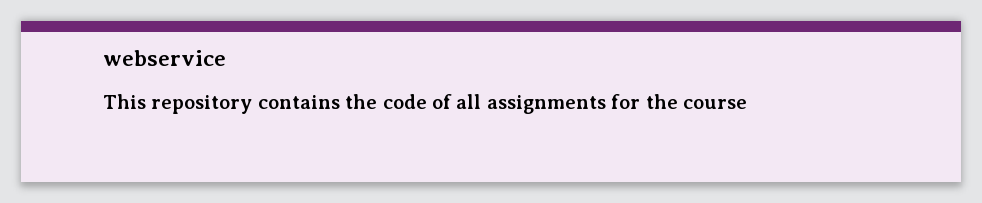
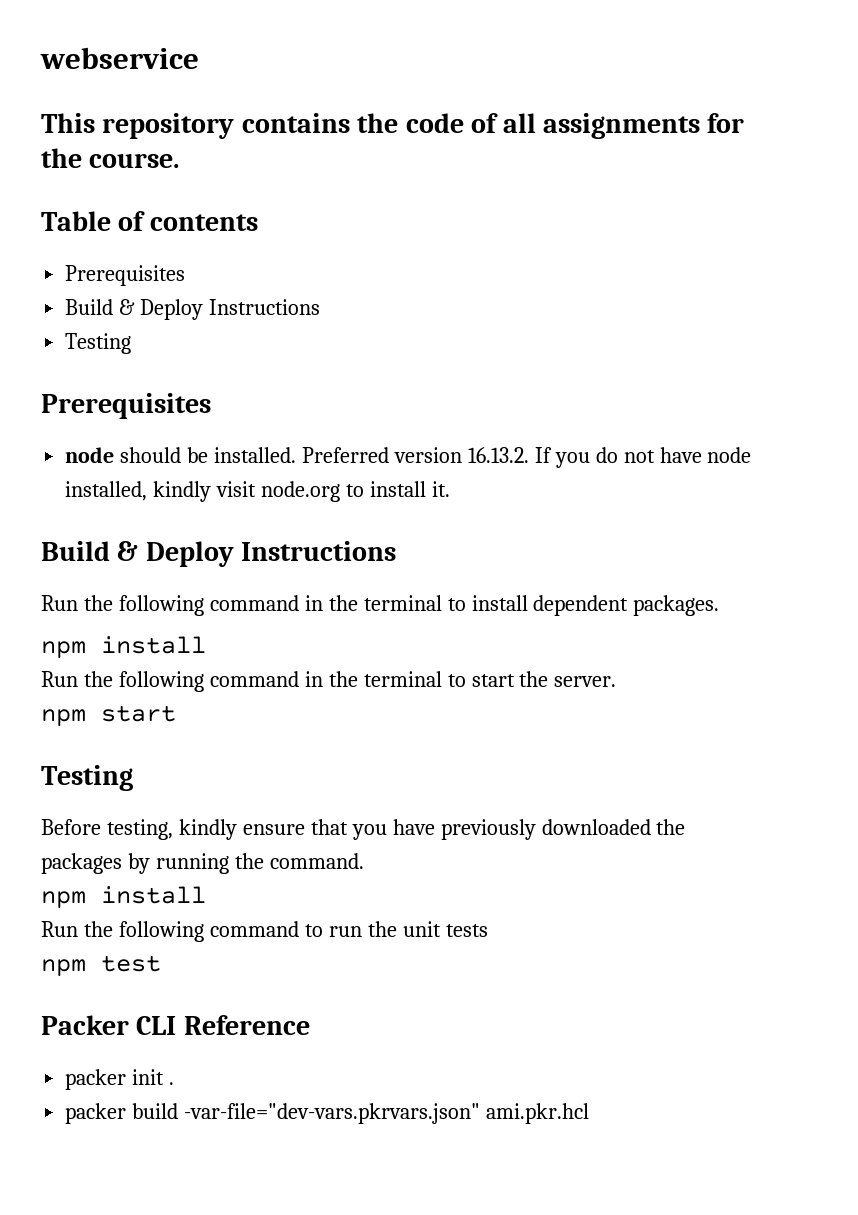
[682,99,747,109] course -> [89,153,180,168] [41,211,258,231] [65,265,186,286] [65,299,321,320] [65,333,132,354] [41,393,211,419] [65,447,752,468] [65,481,450,502] [41,541,397,567] [41,595,720,616] [41,636,206,658] [41,671,617,692] [41,705,176,726] [41,765,133,791] [41,819,686,840] [41,853,364,874] [41,886,206,908] [41,921,488,942] [41,955,161,976] [41,1015,310,1035] [65,1069,175,1090] [65,1103,590,1124] course. // Table of contents // Prerequisites // Build & Deploy Instructions // Testing // Prerequisites // node should be installed. Preferred version 16.13.2. If you do not have node installed, kindly visit node.org to install it. // Build & Deploy Instructions // Run the following command in the terminal to install dependent packages. // npm install // Run the following command in the terminal to start the server. // npm start // Testing // Before testing, kindly ensure that you have previously downloaded the packages by running the command. // npm install // Run the following command to run the unit tests // npm test // Packer CLI Reference // packer init . // packer build -var-file="dev-vars.pkrvars.json" ami.pkr.hcl

